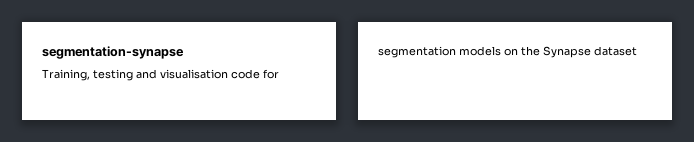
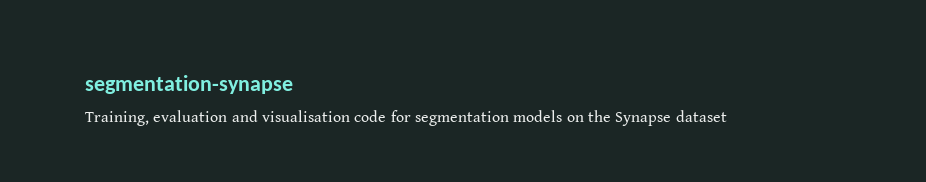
[93,69,133,81] testing -> [153,110,228,122] evaluation

